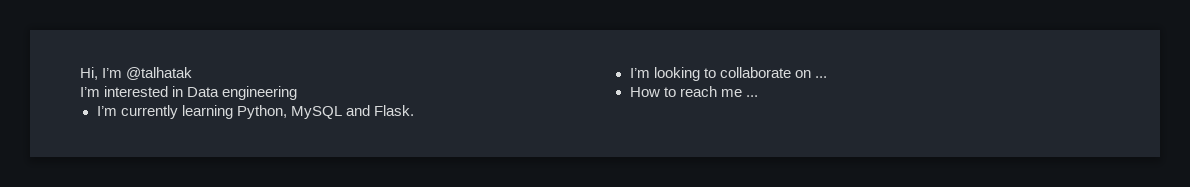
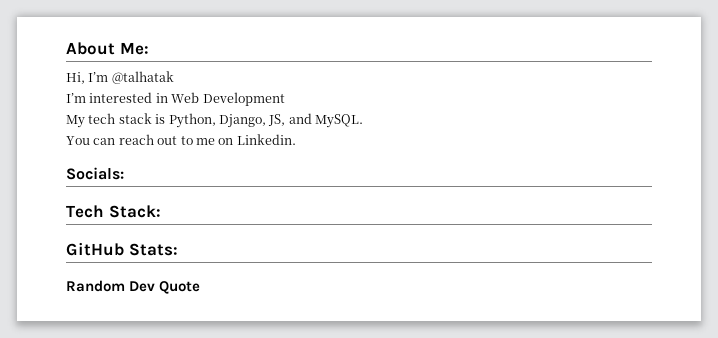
(80, 73) none -> [66,42,149,55] About Me: //
[187,86,298,100] [96,105,414,119] [629,67,827,81] [629,86,758,97] Data engineering // I’m currently learning Python, MySQL and Flask. // I’m looking to collaborate on ... // How to reach me ... -> [171,92,285,106] [66,113,363,128] [66,134,296,145] [66,167,124,180] [66,205,161,218] [66,242,178,256] [66,280,201,294] Web Development // My tech stack is Python, Django, JS, and MySQL. // You can reach out to me on Linkedin. // Socials: // Tech Stack: // GitHub Stats: // Random Dev Quote

